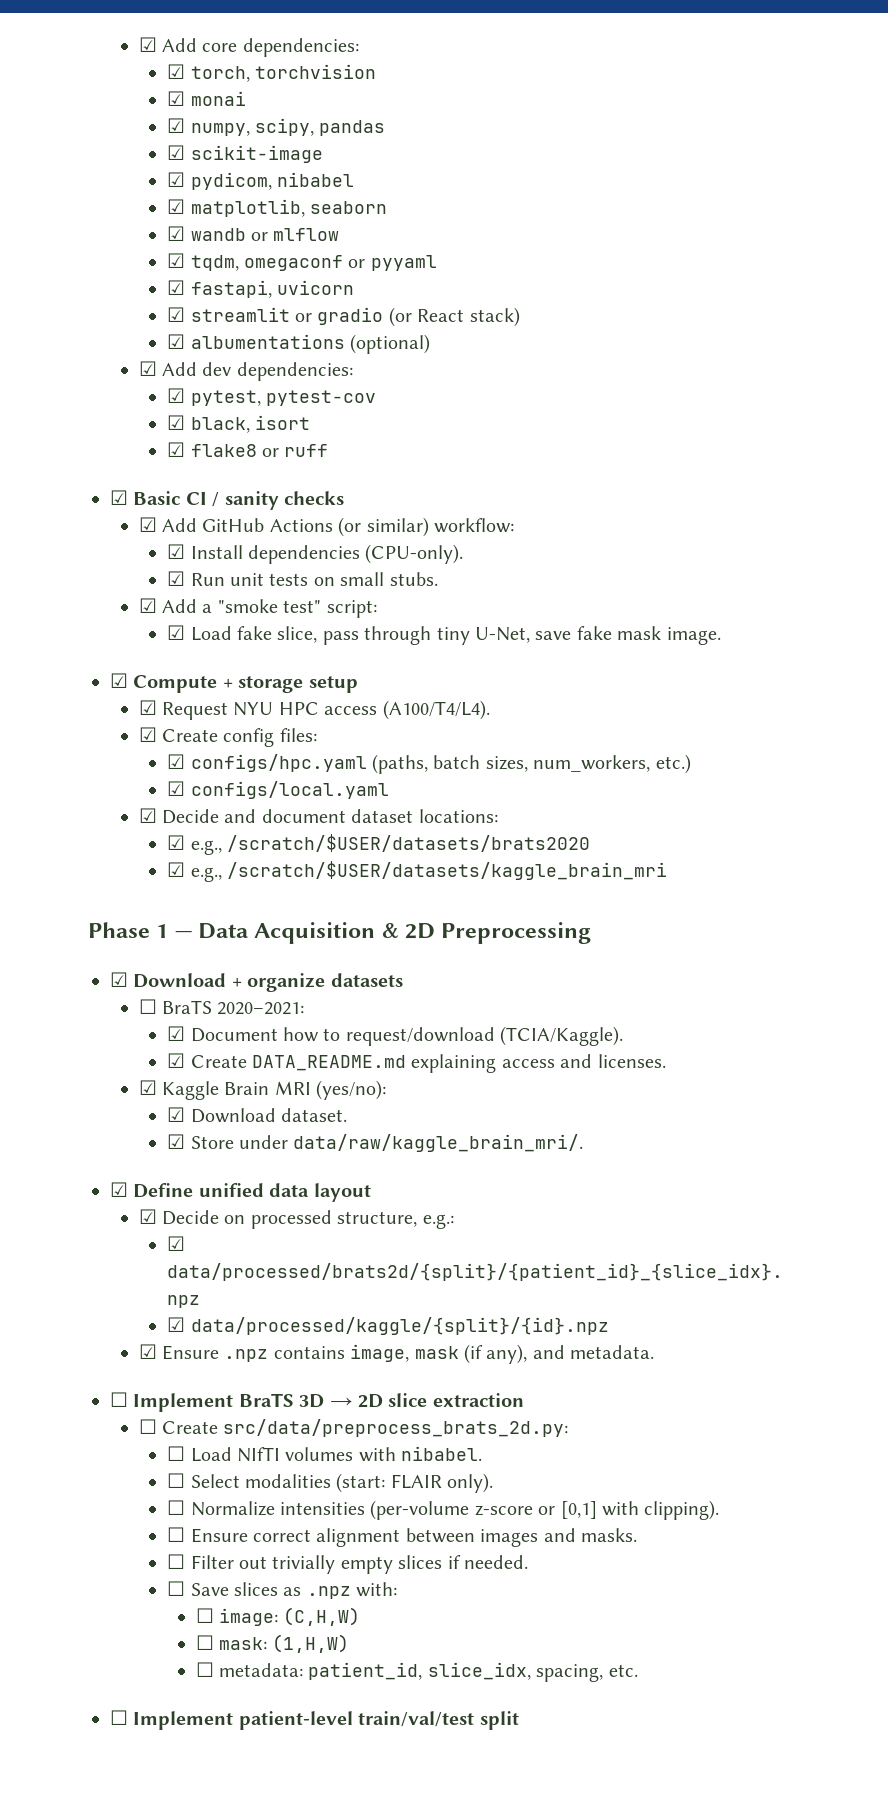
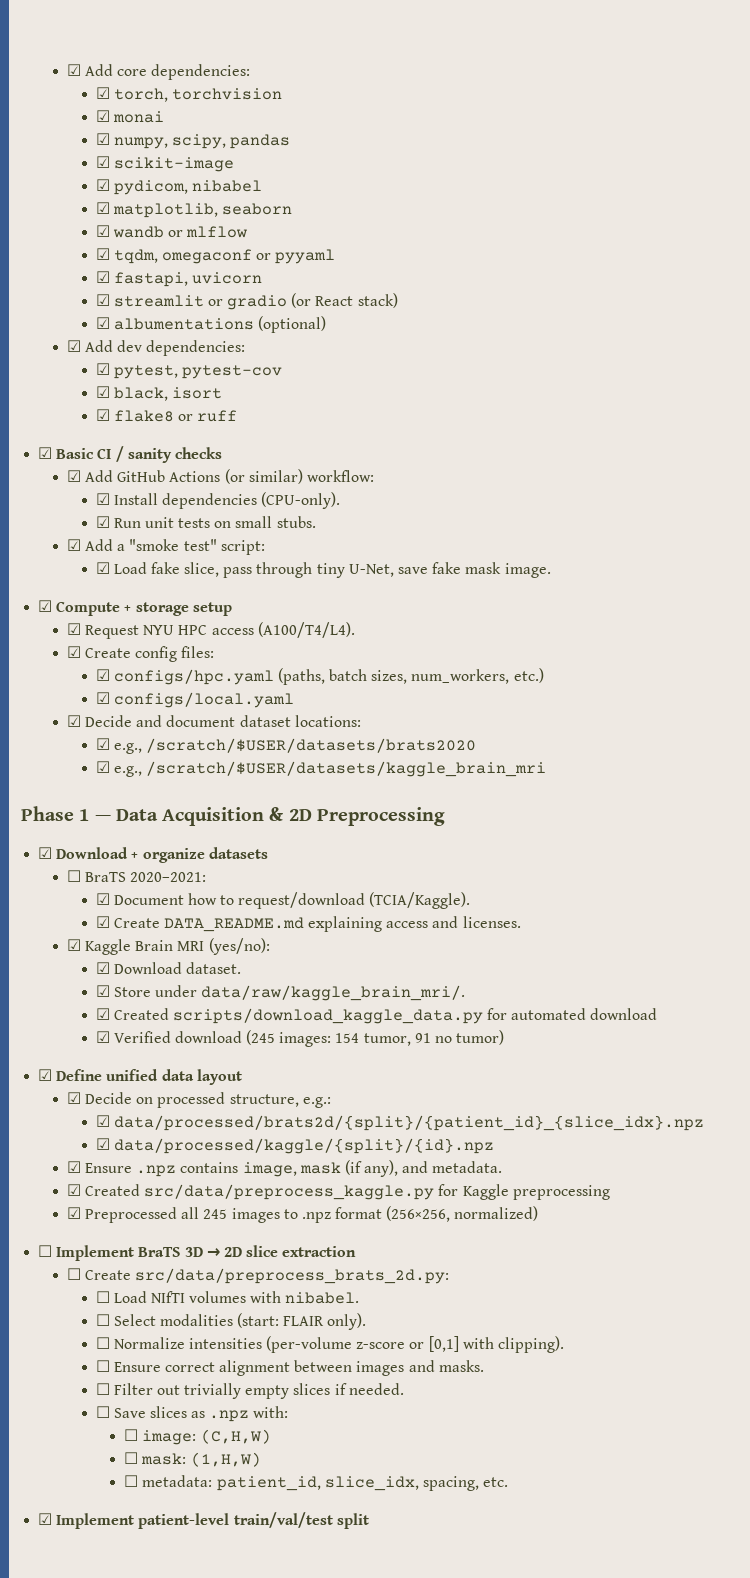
(584, 1143) none -> [95,1008,658,1024] [95,1030,505,1047] // ☑ Created scripts/download_kaggle_data.py for automated download // ☑ Verified download (245 images: 154 tumor, 91 no tumor)
(655, 1352) none -> [66,1184,610,1200] [66,1206,539,1223] // ☑ Created src/data/preprocess_kaggle.py for Kaggle preprocessing // ☑ Preprocessed all 245 images to .npz format (256×256, normalized)
[110,1710,128,1725] ☐ -> [38,1513,53,1525] ☑

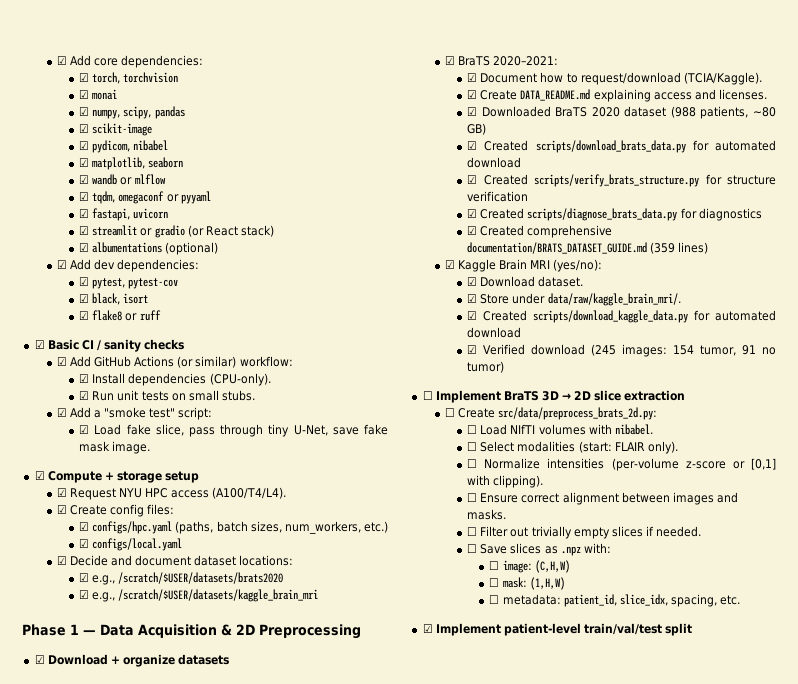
[66,870,81,882] ☐ -> [444,56,455,65] ☑
(521, 922) none -> [467,106,776,119] [467,123,487,135] [467,140,776,153] [467,157,522,168] [467,174,776,187] [467,191,529,202] [467,208,762,221] [467,225,613,238] [467,242,709,254] // ☑ Downloaded BraTS 2020 dataset (988 patients, ~80 GB) // ☑ Created scripts/download_brats_data.py for automated download // ☑ Created scripts/verify_brats_structure.py for structure verification // ☑ Created scripts/diagnose_brats_data.py for diagnostics // ☑ Created comprehensive documentation/BRATS_DATASET_GUIDE.md (359 lines)
[38,1069,242,1085] [66,1092,331,1108] [95,1115,704,1131] [95,1138,494,1154] [66,1160,503,1177] [66,1184,610,1200] [66,1206,539,1223] // ☑ Define unified data layout // ☑ Decide on processed structure, e.g.: // ☑ data/processed/brats2d/{split}/{patient_id}_{slice_idx}.npz // ☑ data/processed/kaggle/{split}/{id}.npz // ☑ Ensure .npz contains image, mask (if any), and metadata. // ☑ Created src/data/preprocess_kaggle.py for Kaggle preprocessing // ☑ Preprocessed all 245 images to .npz format (256×256, normalized) -> (505, 367) none

